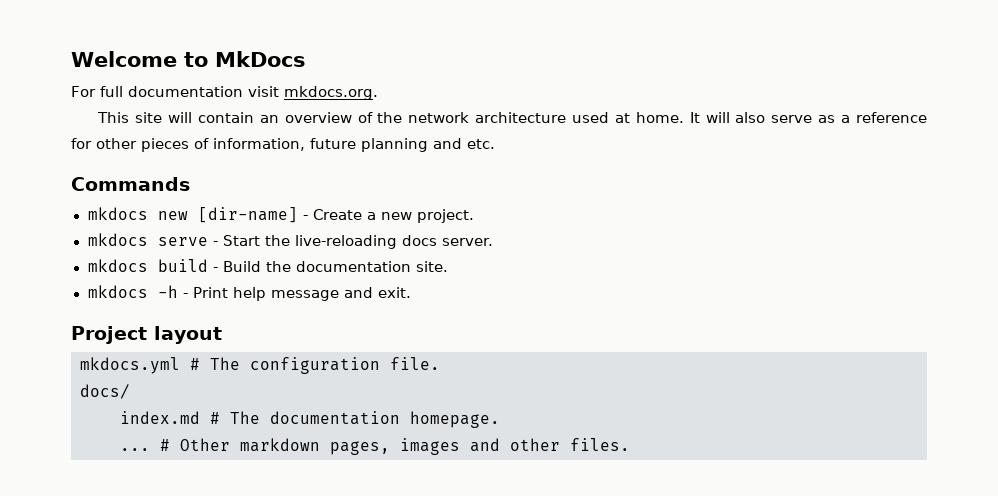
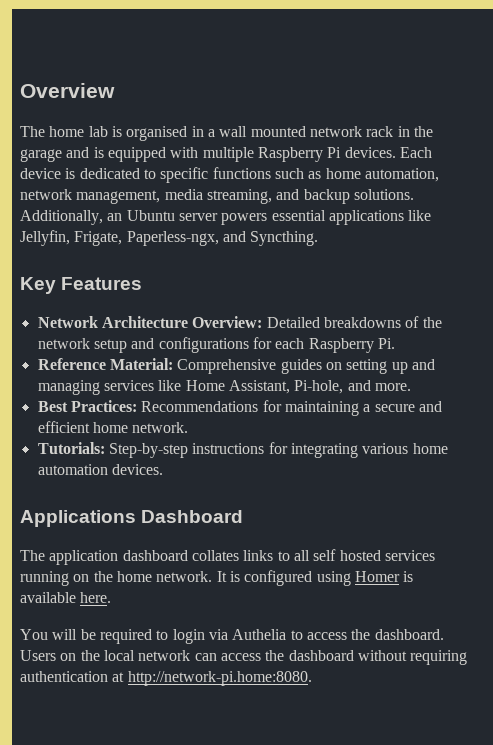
[71,51,306,67] [71,86,378,100] [97,112,928,123] [71,138,495,152] [71,177,190,191] [87,207,474,223] [87,233,494,249] [87,259,448,272] [87,285,411,301] [71,326,222,344] [80,357,440,374] [80,384,130,399] [120,411,500,428] [120,438,630,455] Welcome to MkDocs // For full documentation visit mkdocs.org. // This site will contain an overview of the network architecture used at home. It will also serve as a reference for other pieces of information, future planning and etc. // Commands // mkdocs new [dir-name] - Create a new project. // mkdocs serve - Start the live-reloading docs server. // mkdocs build - Build the documentation site. // mkdocs -h - Print help message and exit. // Project layout // mkdocs.yml # The configuration file. // docs/ // index.md # The documentation homepage. // ... # Other markdown pages, images and other files. -> [20,83,115,98] [20,126,433,141] [20,147,432,162] [20,167,439,183] [20,189,414,204] [20,210,432,225] [20,230,319,246] [20,277,143,294] [37,316,442,328] [37,337,395,353] [37,358,435,374] [37,380,411,395] [37,400,442,416] [37,421,189,433] [37,442,448,458] [37,464,163,475] [20,510,244,527] [20,549,435,565] [20,570,414,586] [20,592,112,603] [20,629,444,644] [20,650,468,665] [20,671,312,686] Overview // The home lab is organised in a wall mounted network rack in the garage and is equipped with multiple Raspberry Pi devices. Each device is dedicated to specific functions such as home automation, network management, media streaming, and backup solutions. Additionally, an Ubuntu server powers essential applications like Jellyfin, Frigate, Paperless-ngx, and Syncthing. // Key Features // Network Architecture Overview: Detailed breakdowns of the network setup and configurations for each Raspberry Pi. // Reference Material: Comprehensive guides on setting up and managing services like Home Assistant, Pi-hole, and more. // Best Practices: Recommendations for maintaining a secure and efficient home network. // Tutorials: Step-by-step instructions for integrating various home automation devices. // Applications Dashboard // The application dashboard collates links to all self hosted services running on the home network. It is configured using Homer is available here. // You will be required to login via Authelia to access the dashboard. Users on the local network can access the dashboard without requiring authentication at http://network-pi.home:8080.

